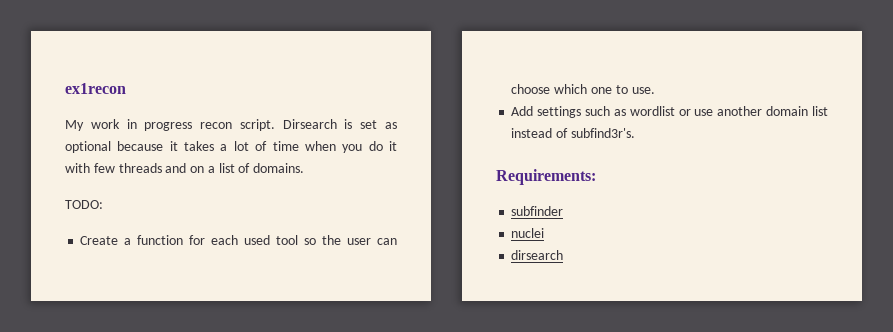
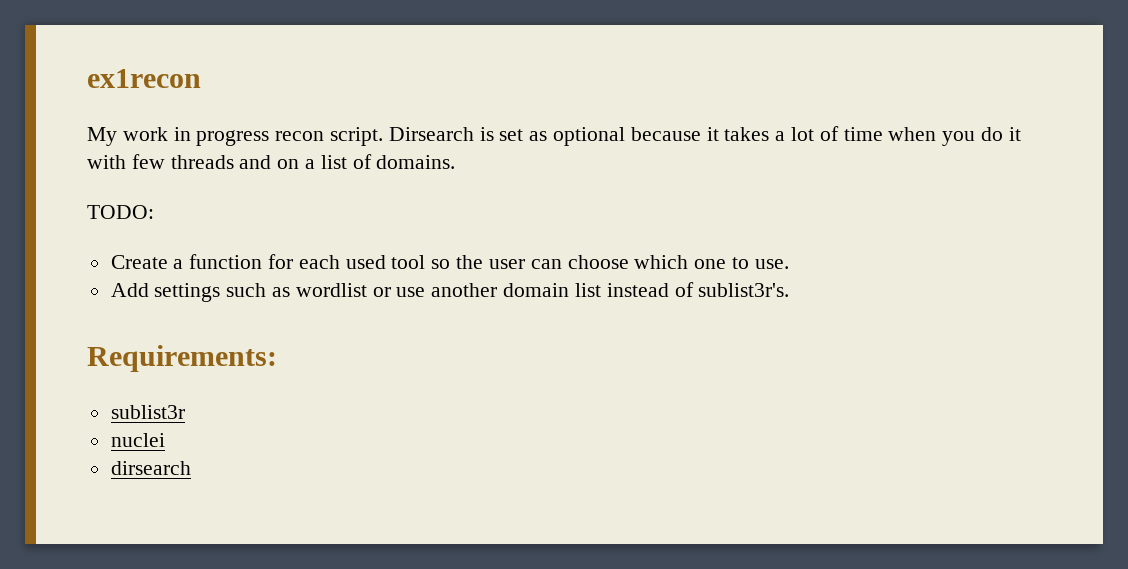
[570,128,635,138] subfind3r's. -> [698,283,790,297] sublist3r's.
[511,206,564,216] subfinder -> [110,405,185,419] sublist3r

